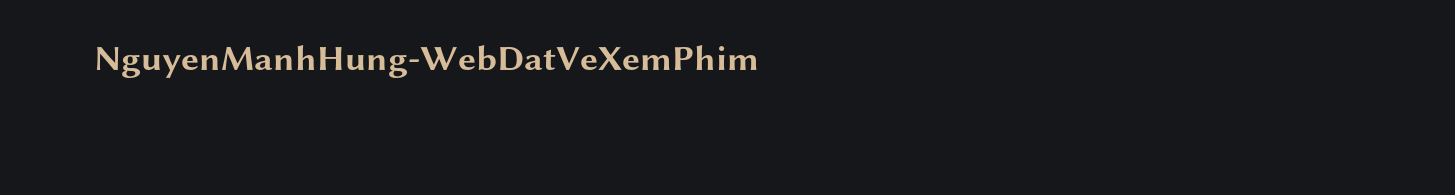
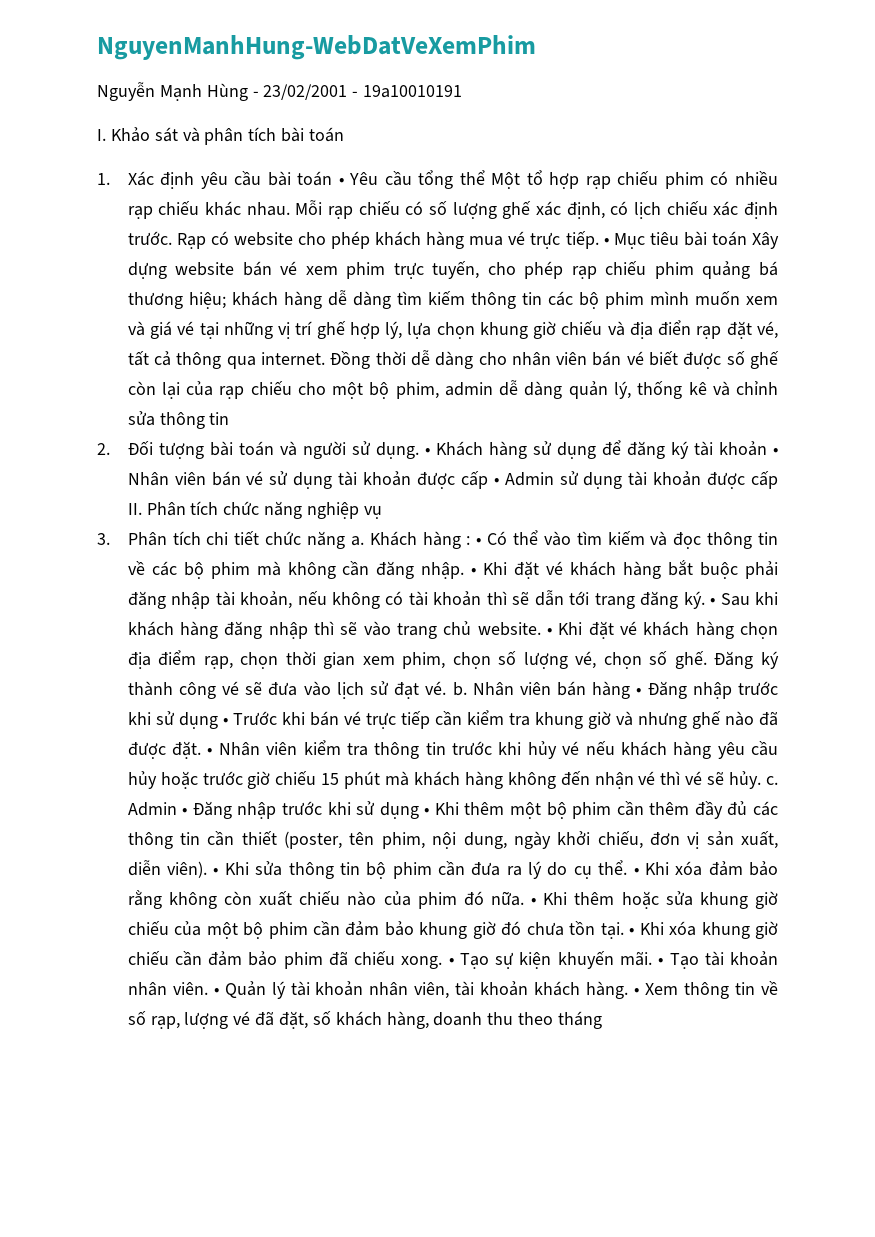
(759, 61) none -> [97,82,463,101] [97,127,345,145] [97,170,778,189] [127,200,779,219] [127,231,780,249] [127,261,778,279] [127,290,778,309] [127,320,778,339] [127,350,780,369] [127,380,778,399] [127,411,230,429] [97,440,779,459] [127,471,778,489] [127,501,382,519] [97,530,778,549] [127,560,778,579] [127,590,778,609] [127,621,778,639] [127,650,779,669] [127,681,778,699] [127,710,778,729] [127,740,778,759] [127,771,778,789] [127,801,778,819] [127,831,778,849] [127,860,778,879] [127,890,778,909] [127,921,778,939] [127,951,778,969] [127,981,778,999] [127,1011,603,1029] // Nguyễn Mạnh Hùng - 23/02/2001 - 19a10010191 // I. Khảo sát và phân tích bài toán // 1. Xác định yêu cầu bài toán • Yêu cầu tổng thể Một tổ hợp rạp chiếu phim có nhiều rạp chiếu khác nhau. Mỗi rạp chiếu có số lượng ghế xác định, có lịch chiếu xác định trước. Rạp có website cho phép khách hàng mua vé trực tiếp. • Mục tiêu bài toán Xây dựng website bán vé xem phim trực tuyến, cho phép rạp chiếu phim quảng bá thương hiệu; khách hàng dễ dàng tìm kiếm thông tin các bộ phim mình muốn xem và giá vé tại những vị trí ghế hợp lý, lựa chọn khung giờ chiếu và địa điển rạp đặt vé, tất cả thông qua internet. Đồng thời dễ dàng cho nhân viên bán vé biết được số ghế còn lại của rạp chiếu cho một bộ phim, admin dễ dàng quản lý, thống kê và chỉnh sửa thông tin // 2. Đối tượng bài toán và người sử dụng. • Khách hàng sử dụng để đăng ký tài khoản • Nhân viên bán vé sử dụng tài khoản được cấp • Admin sử dụng tài khoản được cấp II. Phân tích chức năng nghiệp vụ // 3. Phân tích chi tiết chức năng a. Khách hàng : • Có thể vào tìm kiếm và đọc thông tin về các bộ phim mà không cần đăng nhập. • Khi đặt vé khách hàng bắt buộc phải đăng nhập tài khoản, nếu không có tài khoản thì sẽ dẫn tới trang đăng ký. • Sau khi khách hàng đăng nhập thì sẽ vào trang chủ website. • Khi đặt vé khách hàng chọn địa điểm rạp, chọn thời gian xem phim, chọn số lượng vé, chọn số ghế. Đăng ký thành công vé sẽ đưa vào lịch sử đạt vé. b. Nhân viên bán hàng • Đăng nhập trước khi sử dụng • Trước khi bán vé trực tiếp cần kiểm tra khung giờ và nhưng ghế nào đã được đặt. • Nhân viên kiểm tra thông tin trước khi hủy vé nếu khách hàng yêu cầu hủy hoặc trước giờ chiếu 15 phút mà khách hàng không đến nhận vé thì vé sẽ hủy. c. Admin • Đăng nhập trước khi sử dụng • Khi thêm một bộ phim cần thêm đầy đủ các thông tin cần thiết (poster, tên phim, nội dung, ngày khởi chiếu, đơn vị sản xuất, diễn viên). • Khi sửa thông tin bộ phim cần đưa ra lý do cụ thể. • Khi xóa đảm bảo rằng không còn xuất chiếu nào của phim đó nữa. • Khi thêm hoặc sửa khung giờ chiếu của một bộ phim cần đảm bảo khung giờ đó chưa tồn tại. • Khi xóa khung giờ chiếu cần đảm bảo phim đã chiếu xong. • Tạo sự kiện khuyến mãi. • Tạo tài khoản nhân viên. • Quản lý tài khoản nhân viên, tài khoản khách hàng. • Xem thông tin về số rạp, lượng vé đã đặt, số khách hàng, doanh thu theo tháng

